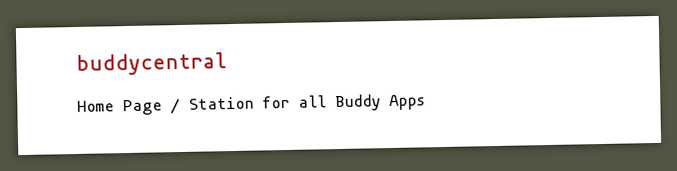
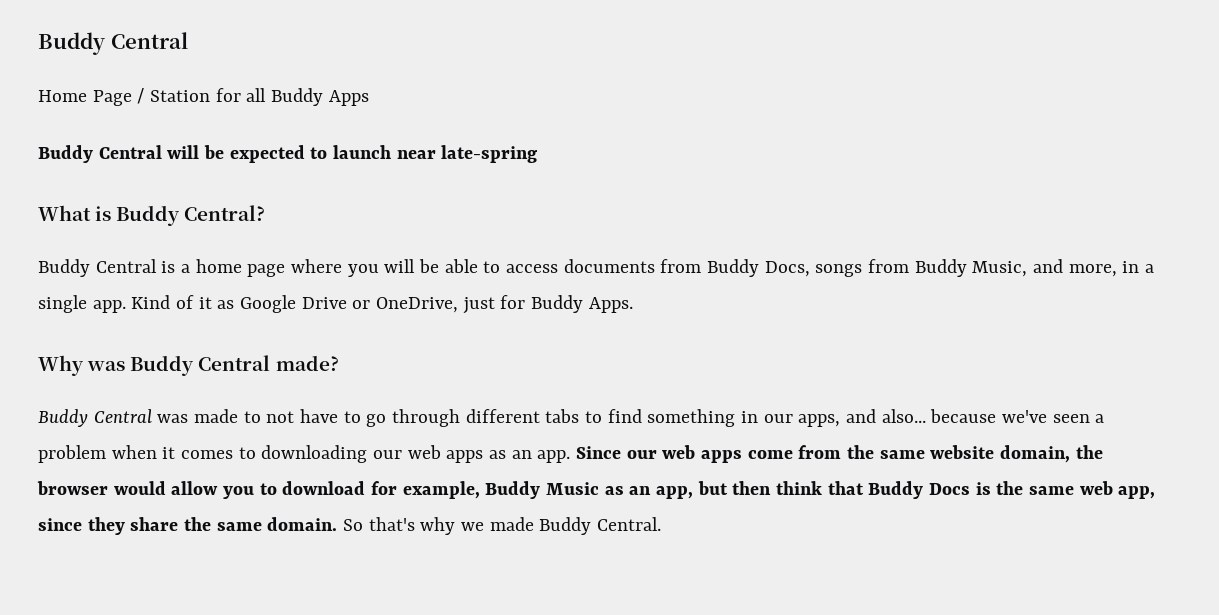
[76,52,227,76] buddycentral -> [38,32,188,55] Buddy Central
(426, 102) none -> [38,145,538,163] [38,205,266,226] [38,259,1155,277] [38,295,633,314] [38,355,339,376] [38,409,1105,427] [38,445,1103,463] [37,481,1156,499] [38,517,662,535] // Buddy Central will be expected to launch near late-spring // What is Buddy Central? // Buddy Central is a home page where you will be able to access documents from Buddy Docs, songs from Buddy Music, and more, in a single app. Kind of it as Google Drive or OneDrive, just for Buddy Apps. // Why was Buddy Central made? // Buddy Central was made to not have to go through different tabs to find something in our apps, and also... because we've seen a problem when it comes to downloading our web apps as an app. Since our web apps come from the same website domain, the browser would allow you to download for example, Buddy Music as an app, but then think that Buddy Docs is the same web app, since they share the same domain. So that's why we made Buddy Central.

